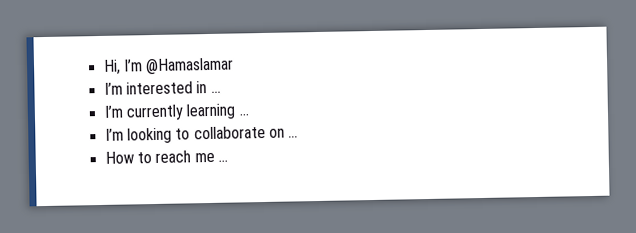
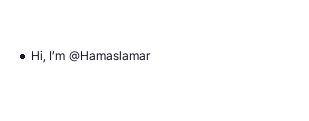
[103,81,221,95] [103,103,249,121] [104,125,299,144] [104,150,228,164] // I’m interested in ... // I’m currently learning ... // I’m looking to collaborate on ... // How to reach me ... -> (151, 56) none

